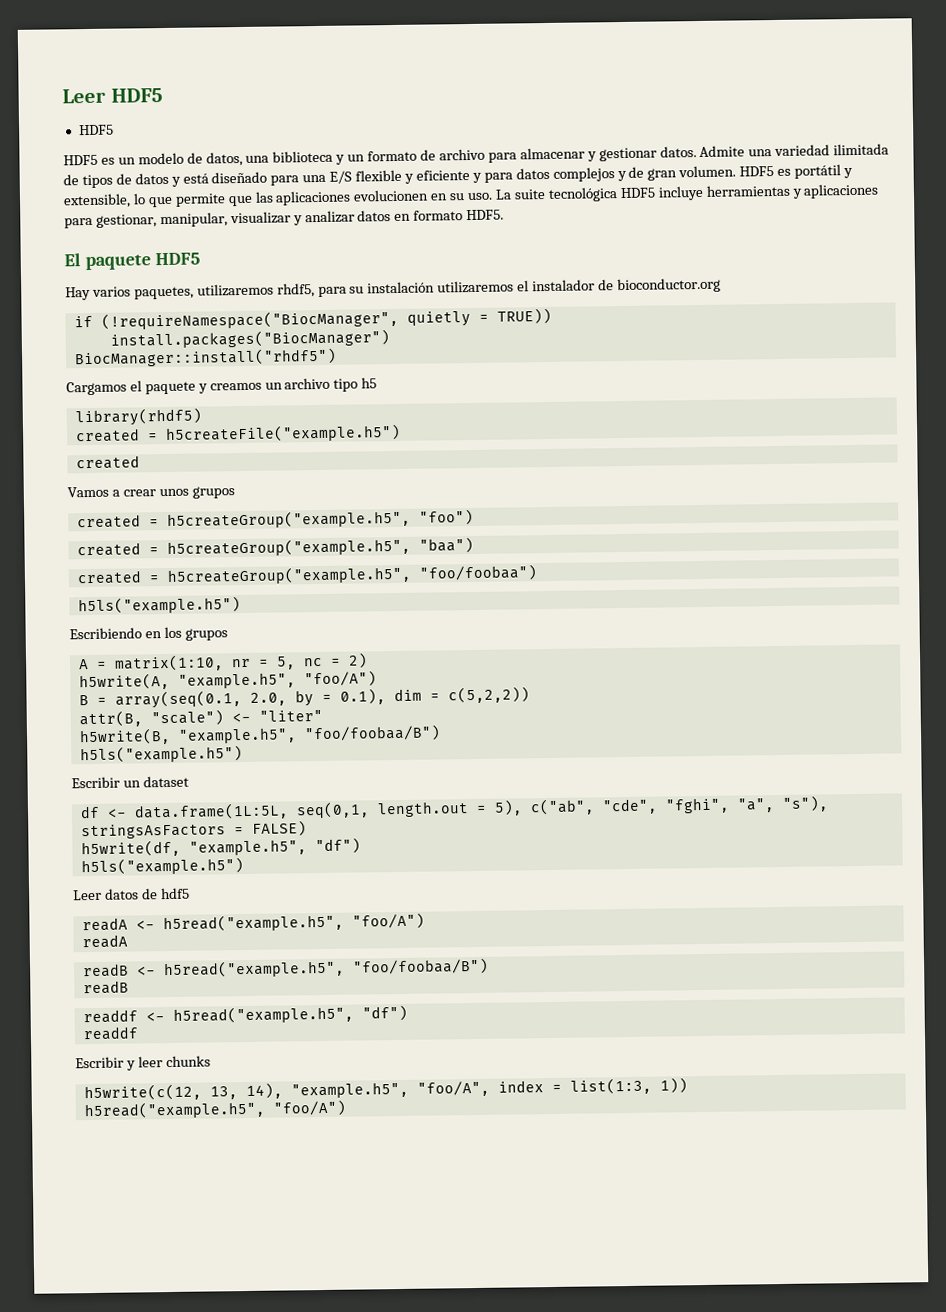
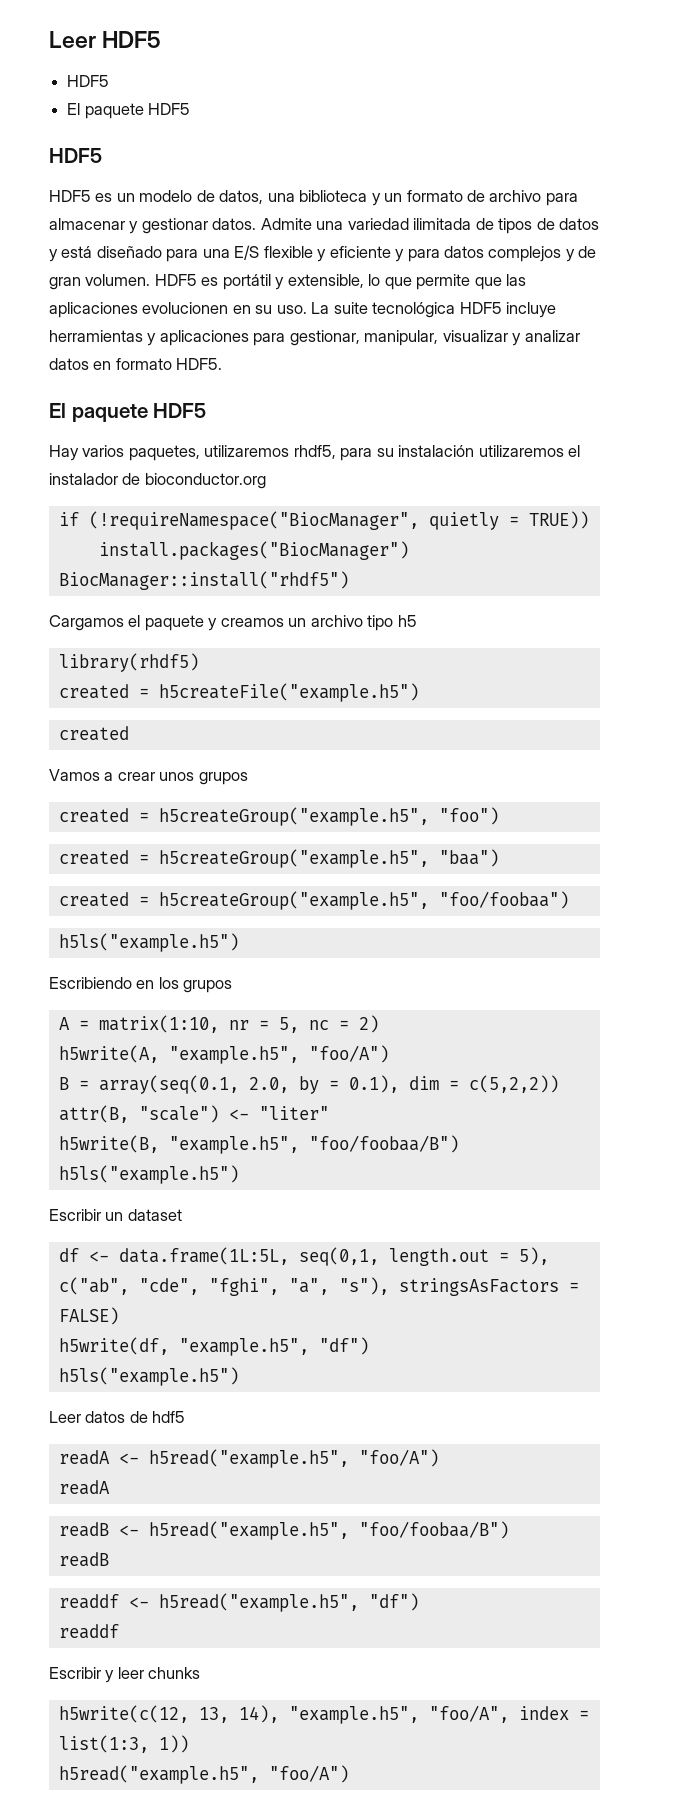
(114, 130) none -> [67,103,191,119] [49,148,102,163] // El paquete HDF5 // HDF5

